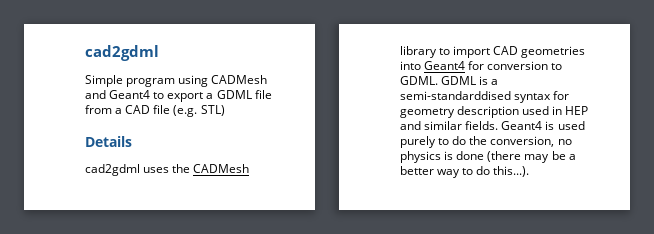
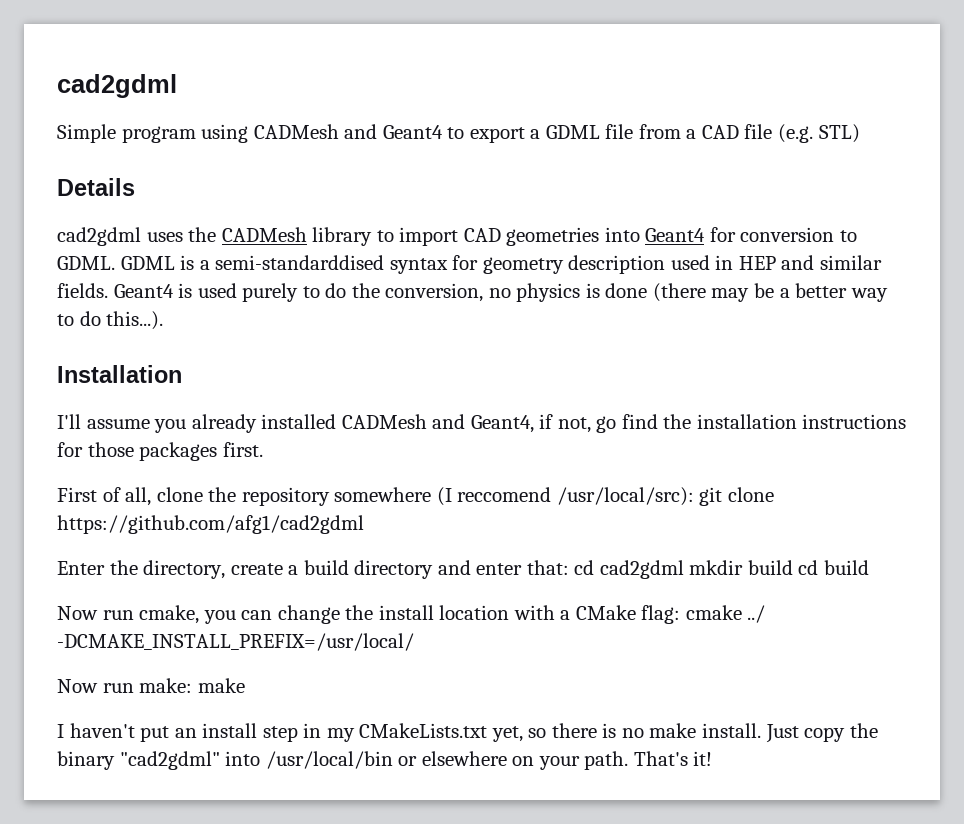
(530, 171) none -> [57,365,182,383] [57,414,907,433] [57,442,263,461] [57,487,774,506] [57,515,364,534] [57,560,870,579] [57,605,766,624] [57,633,414,651] [57,678,245,693] [57,723,878,743] [57,751,713,770] // Installation // I'll assume you already installed CADMesh and Geant4, if not, go find the installation instructions for those packages first. // First of all, clone the repository somewhere (I reccomend /usr/local/src): git clone https://github.com/afg1/cad2gdml // Enter the directory, create a build directory and enter that: cd cad2gdml mkdir build cd build // Now run cmake, you can change the install location with a CMake flag: cmake ../ -DCMAKE_INSTALL_PREFIX=/usr/local/ // Now run make: make // I haven't put an install step in my CMakeLists.txt yet, so there is no make install. Just copy the binary "cad2gdml" into /usr/local/bin or elsewhere on your path. That's it!

